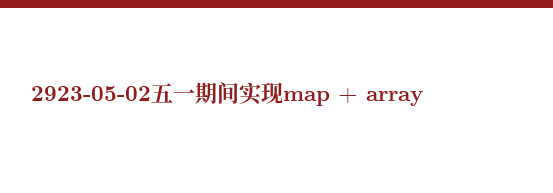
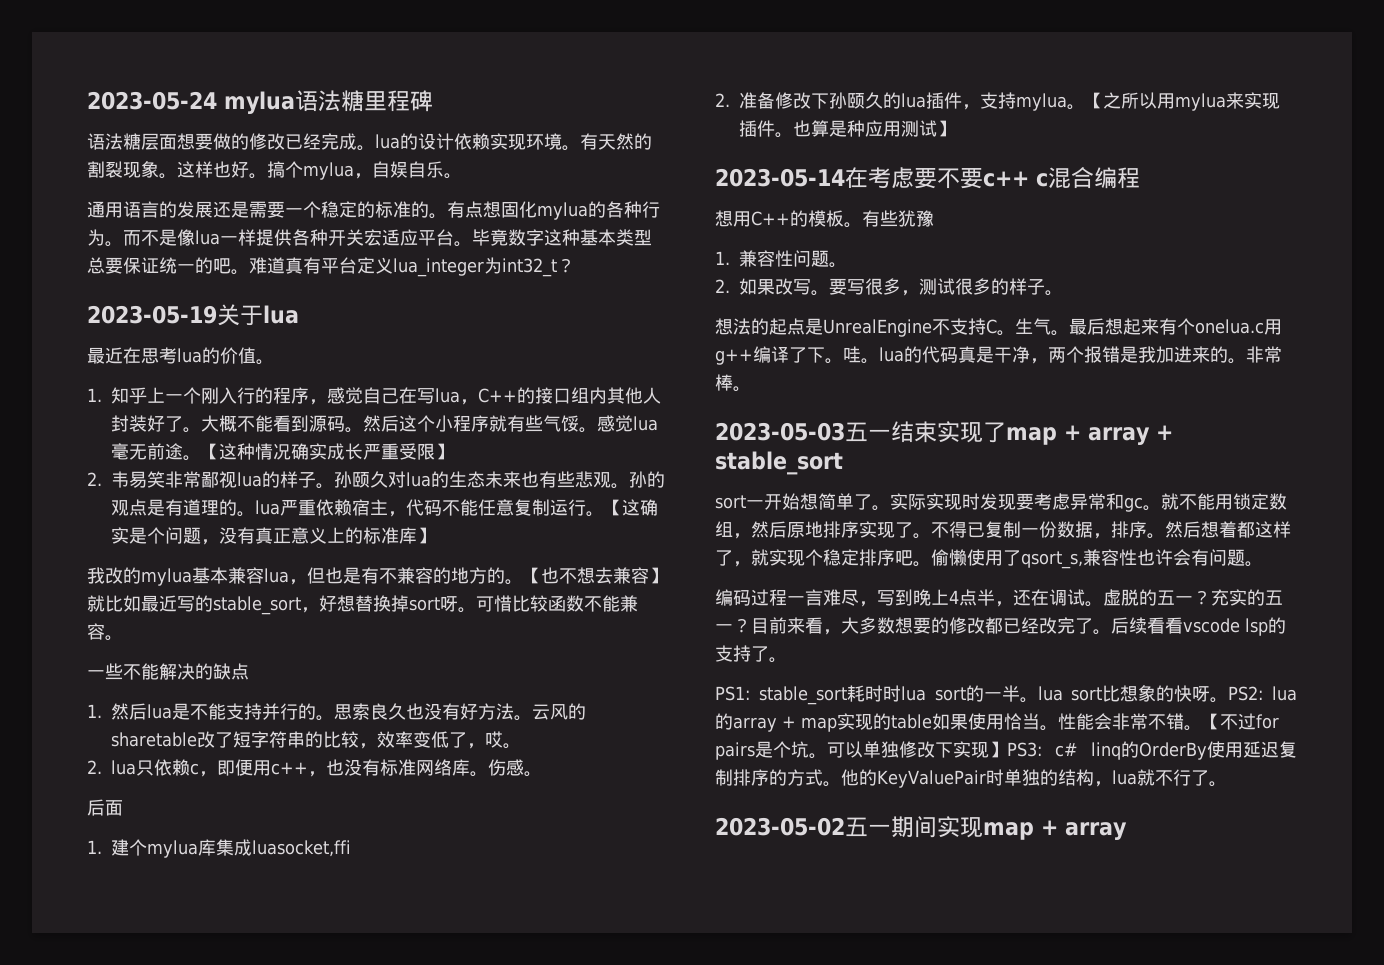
[31,86,151,101] 2923-05-02 -> [87,90,433,114] [87,133,652,151] [87,161,462,180] [87,201,660,220] [87,229,652,247] [87,257,575,277] [87,304,299,326] [87,347,274,365] [87,387,661,405] [111,415,658,433] [111,443,453,461] [87,471,665,489] [111,499,658,517] [111,527,435,545] [87,567,667,586] [87,595,638,615] [87,623,123,641] [87,663,249,680] [87,703,586,721] [111,731,521,749] [87,759,542,777] [87,799,123,816] [87,839,351,858] [715,92,1280,111] [739,120,955,138] [715,167,1140,189] [715,210,934,228] [715,250,847,268] [715,278,1063,296] [715,318,1282,337] [715,346,1282,365] [715,374,751,392] [715,421,1173,445] [715,451,843,475] [715,493,1287,512] [715,521,1291,539] [715,549,1263,569] [715,589,1283,607] [715,617,1286,636] [715,645,787,663] [715,685,1297,705] [715,713,1279,732] [715,741,1297,760] [715,769,1227,788] [715,817,845,836] 2023-05-24 mylua语法糖里程碑 // 语法糖层面想要做的修改已经完成。lua的设计依赖实现环境。有天然的割裂现象。这样也好。搞个mylua，自娱自乐。 // 通用语言的发展还是需要一个稳定的标准的。有点想固化mylua的各种行为。而不是像lua一样提供各种开关宏适应平台。毕竟数字这种基本类型总要保证统一的吧。难道真有平台定义lua_integer为int32_t？ // 2023-05-19关于lua // 最近在思考lua的价值。 // 1.知乎上一个刚入行的程序，感觉自己在写lua，C++的接口组内其他人封装好了。大概不能看到源码。然后这个小程序就有些气馁。感觉lua毫无前途。【这种情况确实成长严重受限】 // 2.韦易笑非常鄙视lua的样子。孙颐久对lua的生态未来也有些悲观。孙的观点是有道理的。lua严重依赖宿主，代码不能任意复制运行。【这确实是个问题，没有真正意义上的标准库】 // 我改的mylua基本兼容lua，但也是有不兼容的地方的。【也不想去兼容】就比如最近写的stable_sort，好想替换掉sort呀。可惜比较函数不能兼容。 // 一些不能解决的缺点 // 1.然后lua是不能支持并行的。思索良久也没有好方法。云风的sharetable改了短字符串的比较，效率变低了，哎。 // 2. lua只依赖c，即便用c++，也没有标准网络库。伤感。 // 后面 // 1.建个mylua库集成luasocket,ffi // 2.准备修改下孙颐久的lua插件，支持mylua。【之所以用mylua来实现插件。也算是种应用测试】 // 2023-05-14在考虑要不要c++ c混合编程 // 想用C++的模板。有些犹豫 // 1.兼容性问题。 // 2.如果改写。要写很多，测试很多的样子。 // 想法的起点是UnrealEngine不支持C。生气。最后想起来有个onelua.c用g++编译了下。哇。lua的代码真是干净，两个报错是我加进来的。非常棒。 // 2023-05-03五一结束实现了map + array + stable_sort // sort一开始想简单了。实际实现时发现要考虑异常和gc。就不能用锁定数组，然后原地排序实现了。不得已复制一份数据，排序。然后想着都这样了，就实现个稳定排序吧。偷懒使用了qsort_s,兼容性也许会有问题。 // 编码过程一言难尽，写到晚上4点半，还在调试。虚脱的五一？充实的五一？目前来看，大多数想要的修改都已经改完了。后续看看vscode lsp的支持了。 // PS1: stable_sort耗时时lua sort的一半。lua sort比想象的快呀。PS2: lua的array + map实现的table如果使用恰当。性能会非常不错。【不过for pairs是个坑。可以单独修改下实现】PS3: c# linq的OrderBy使用延迟复制排序的方式。他的KeyValuePair时单独的结构，lua就不行了。 // 2023-05-02

